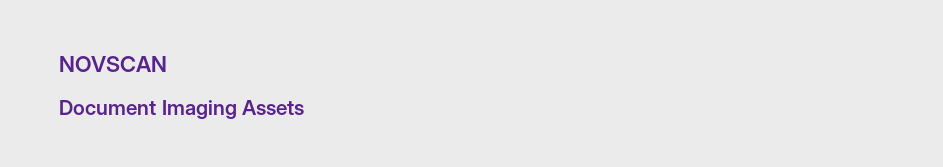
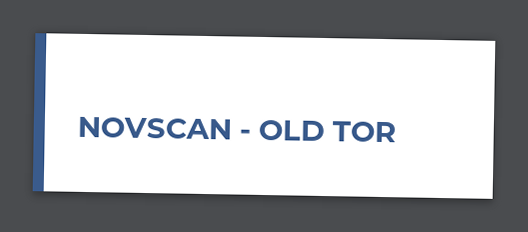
[59,100,305,119] // Document Imaging Assets -> [239,119,396,143] - OLD TOR

